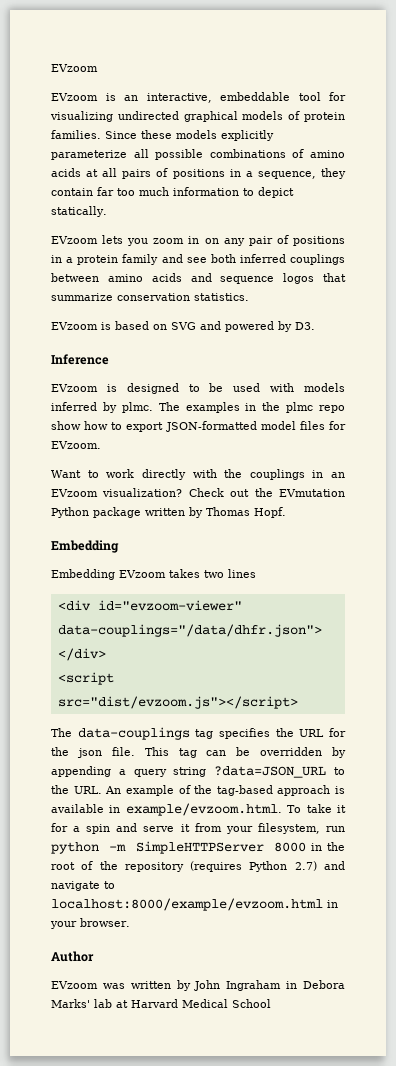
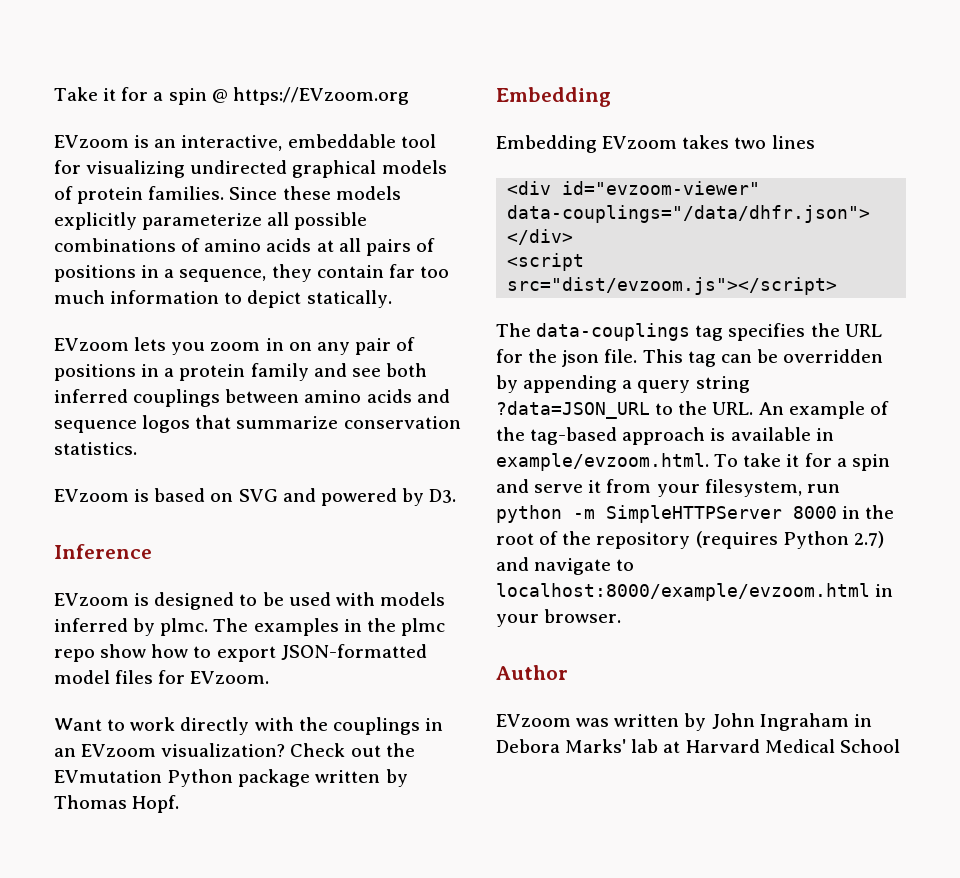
[51,64,98,72] EVzoom -> [54,87,409,105] Take it for a spin @ https://EVzoom.org

